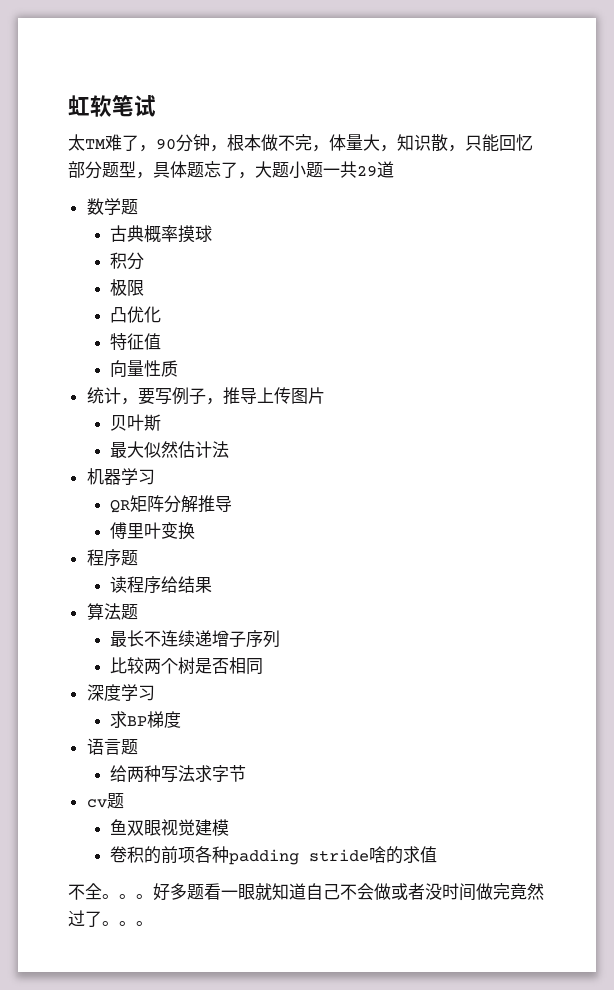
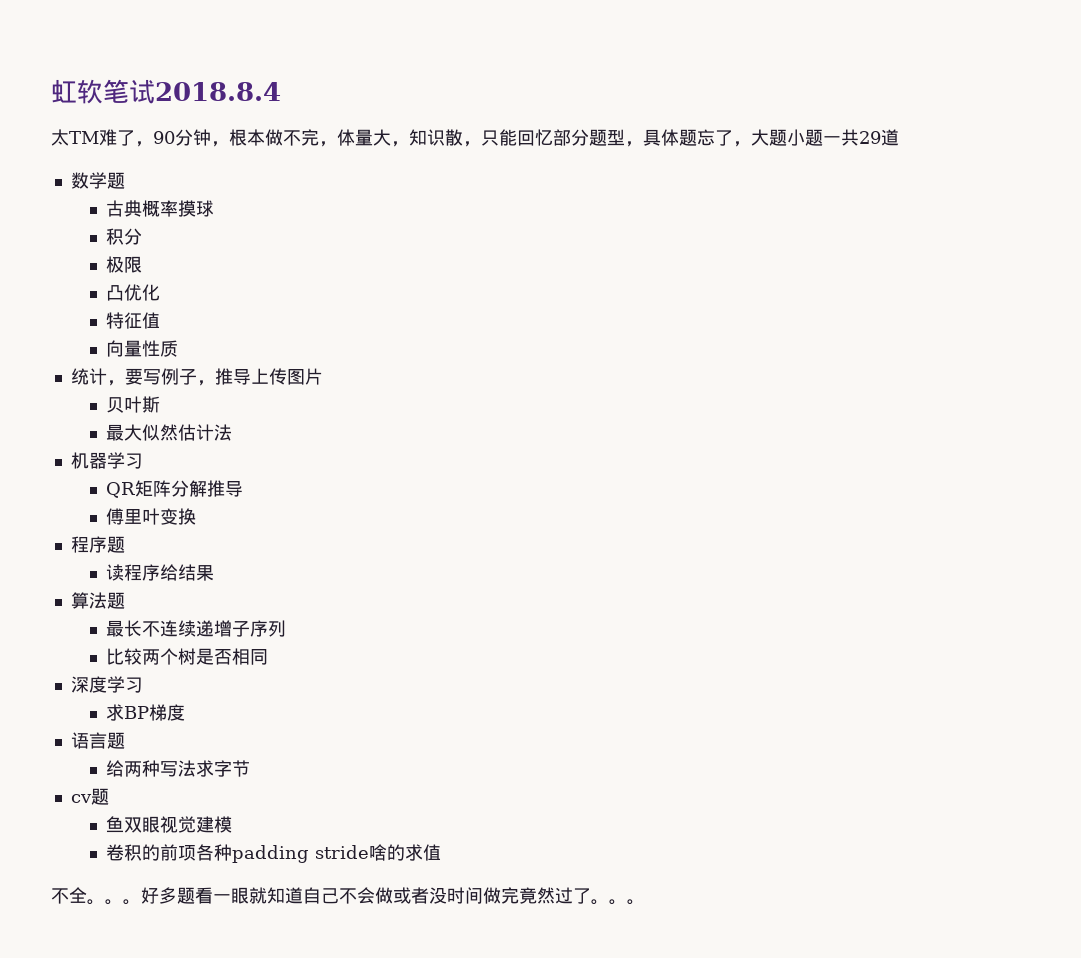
(156, 106) none -> [155,82,281,101] 2018.8.4

